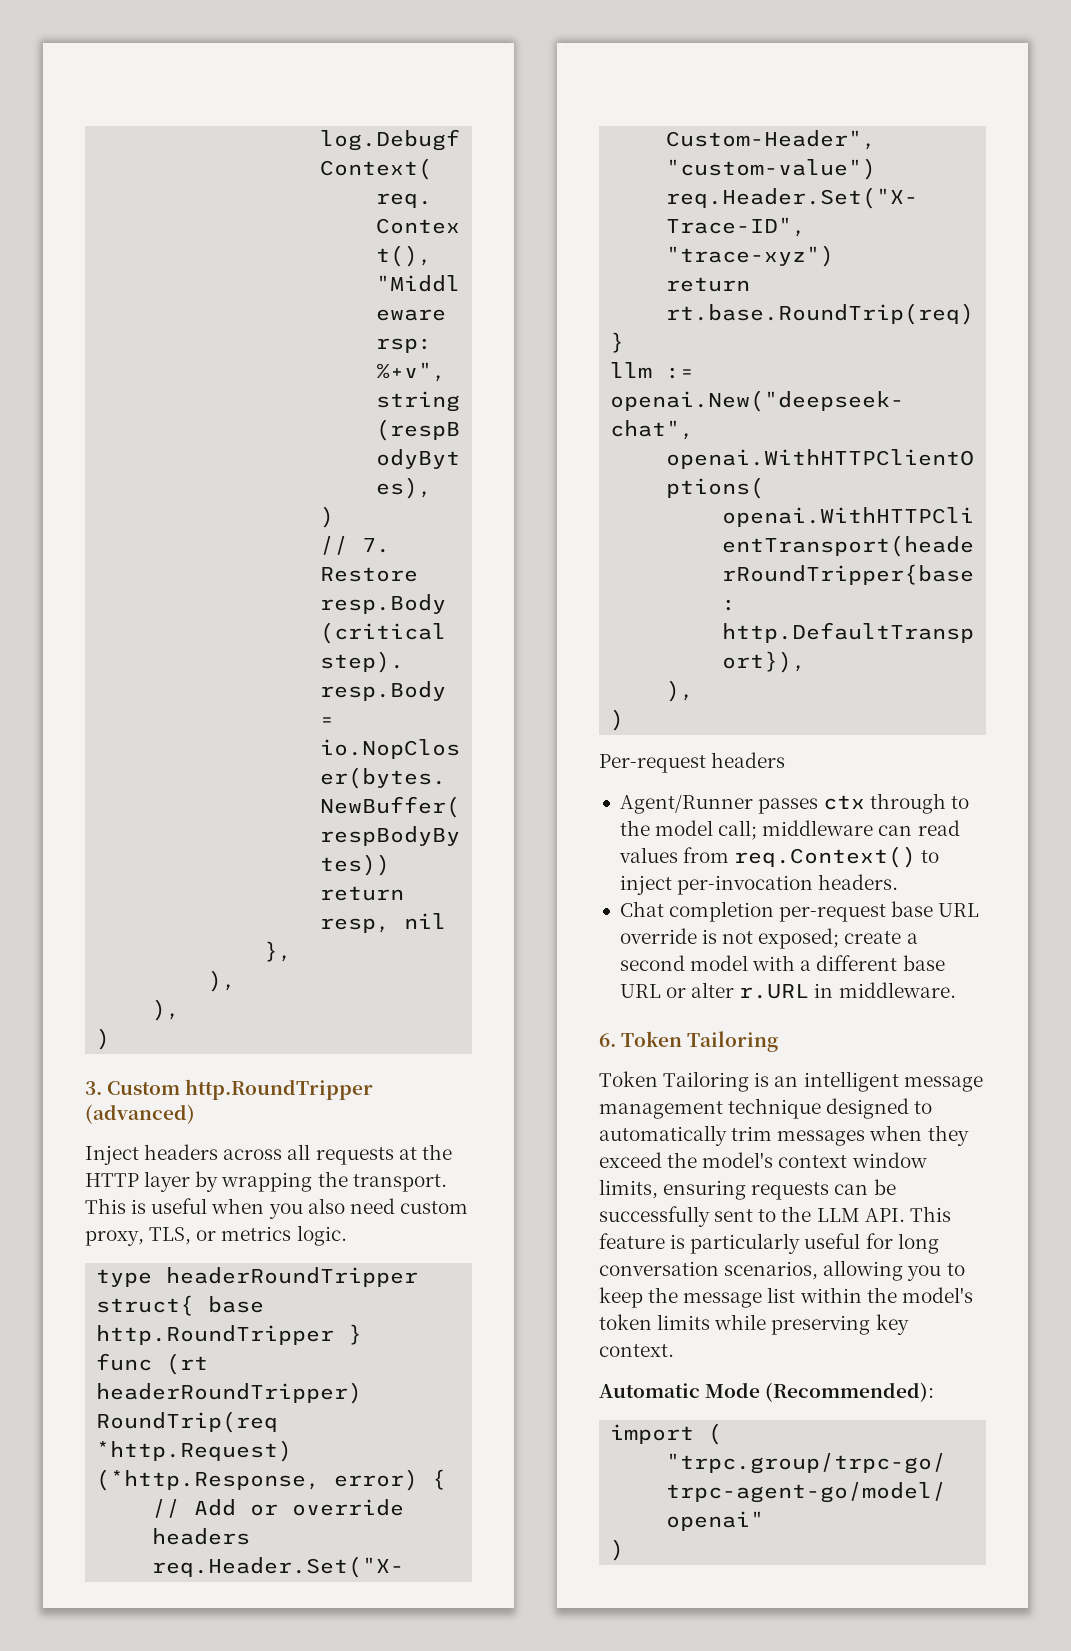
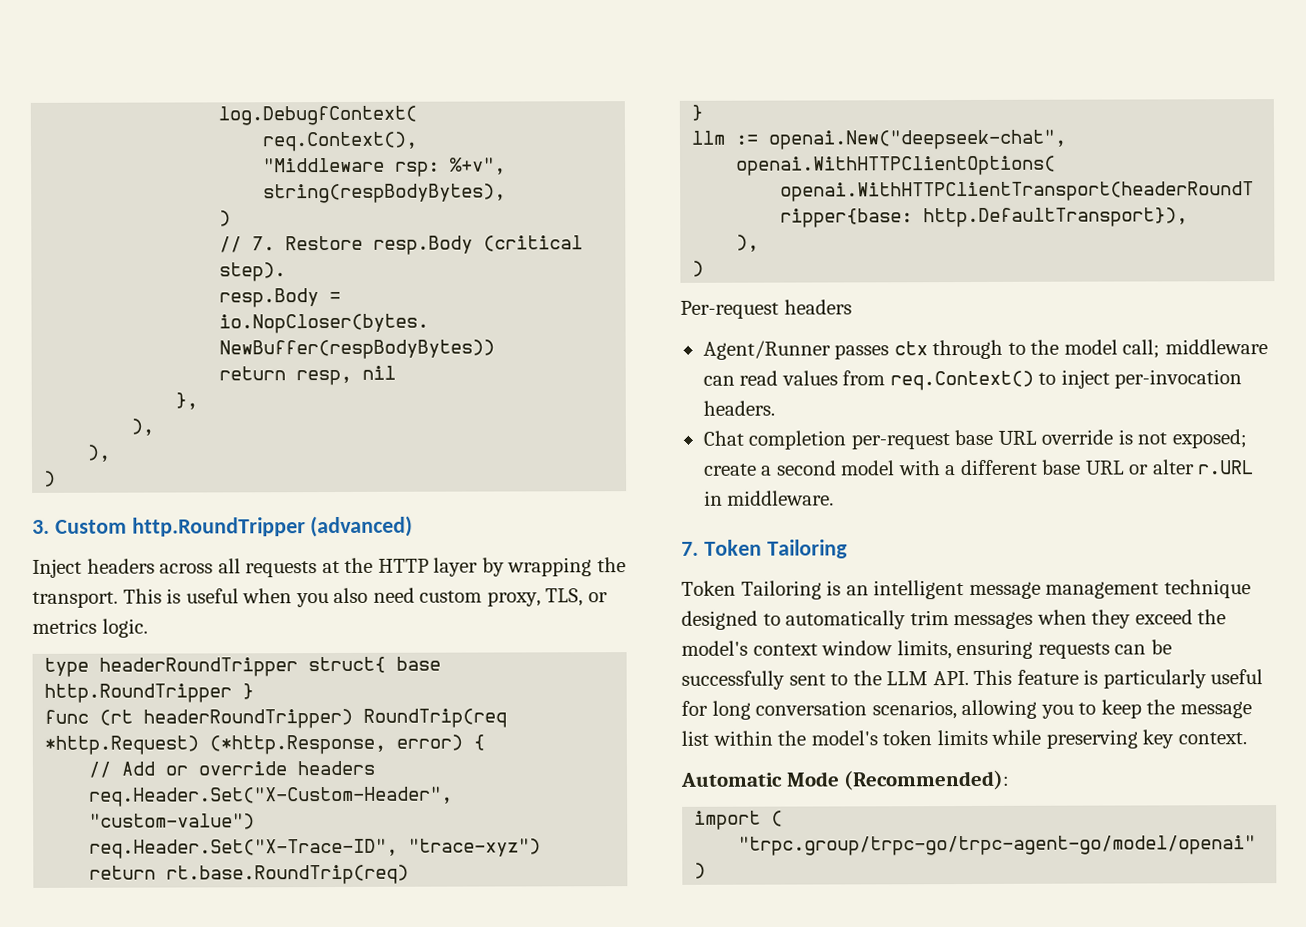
[599,1033,616,1047] 6. -> [681,541,699,556] 7.

